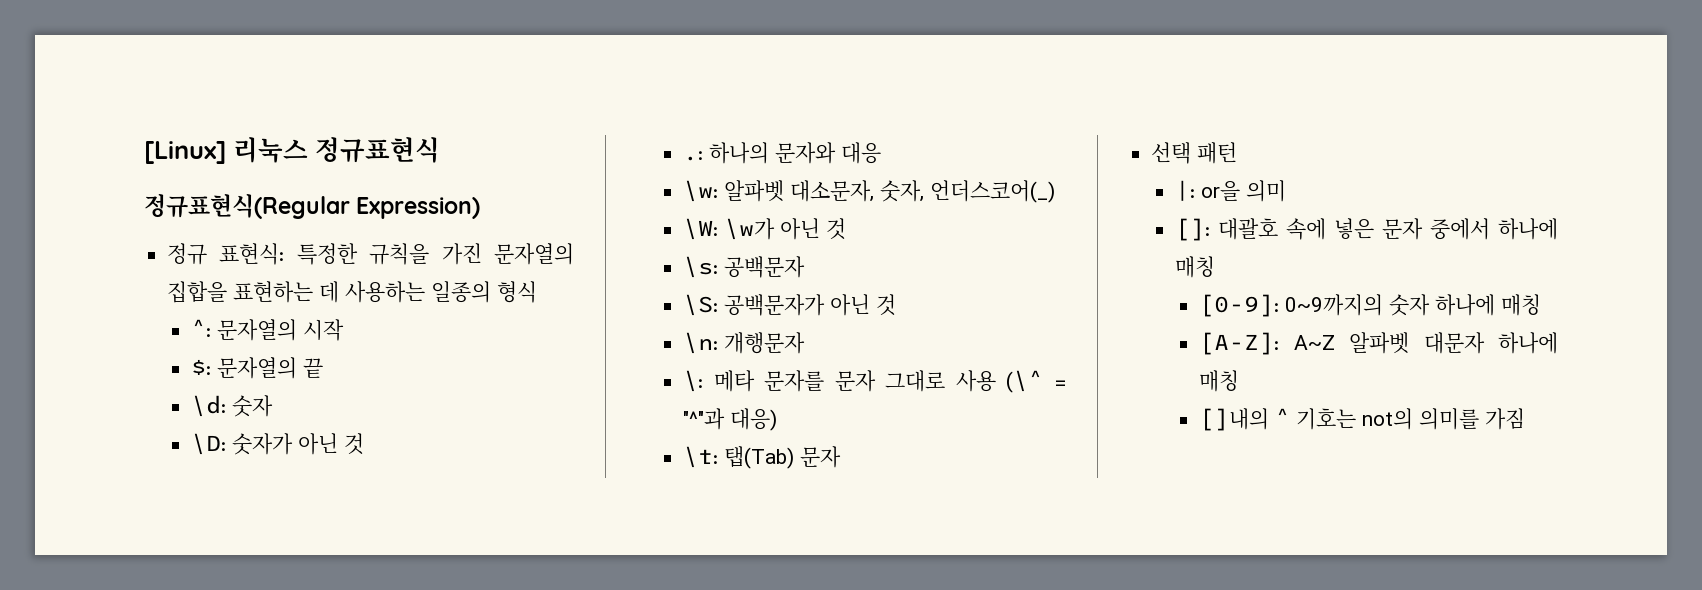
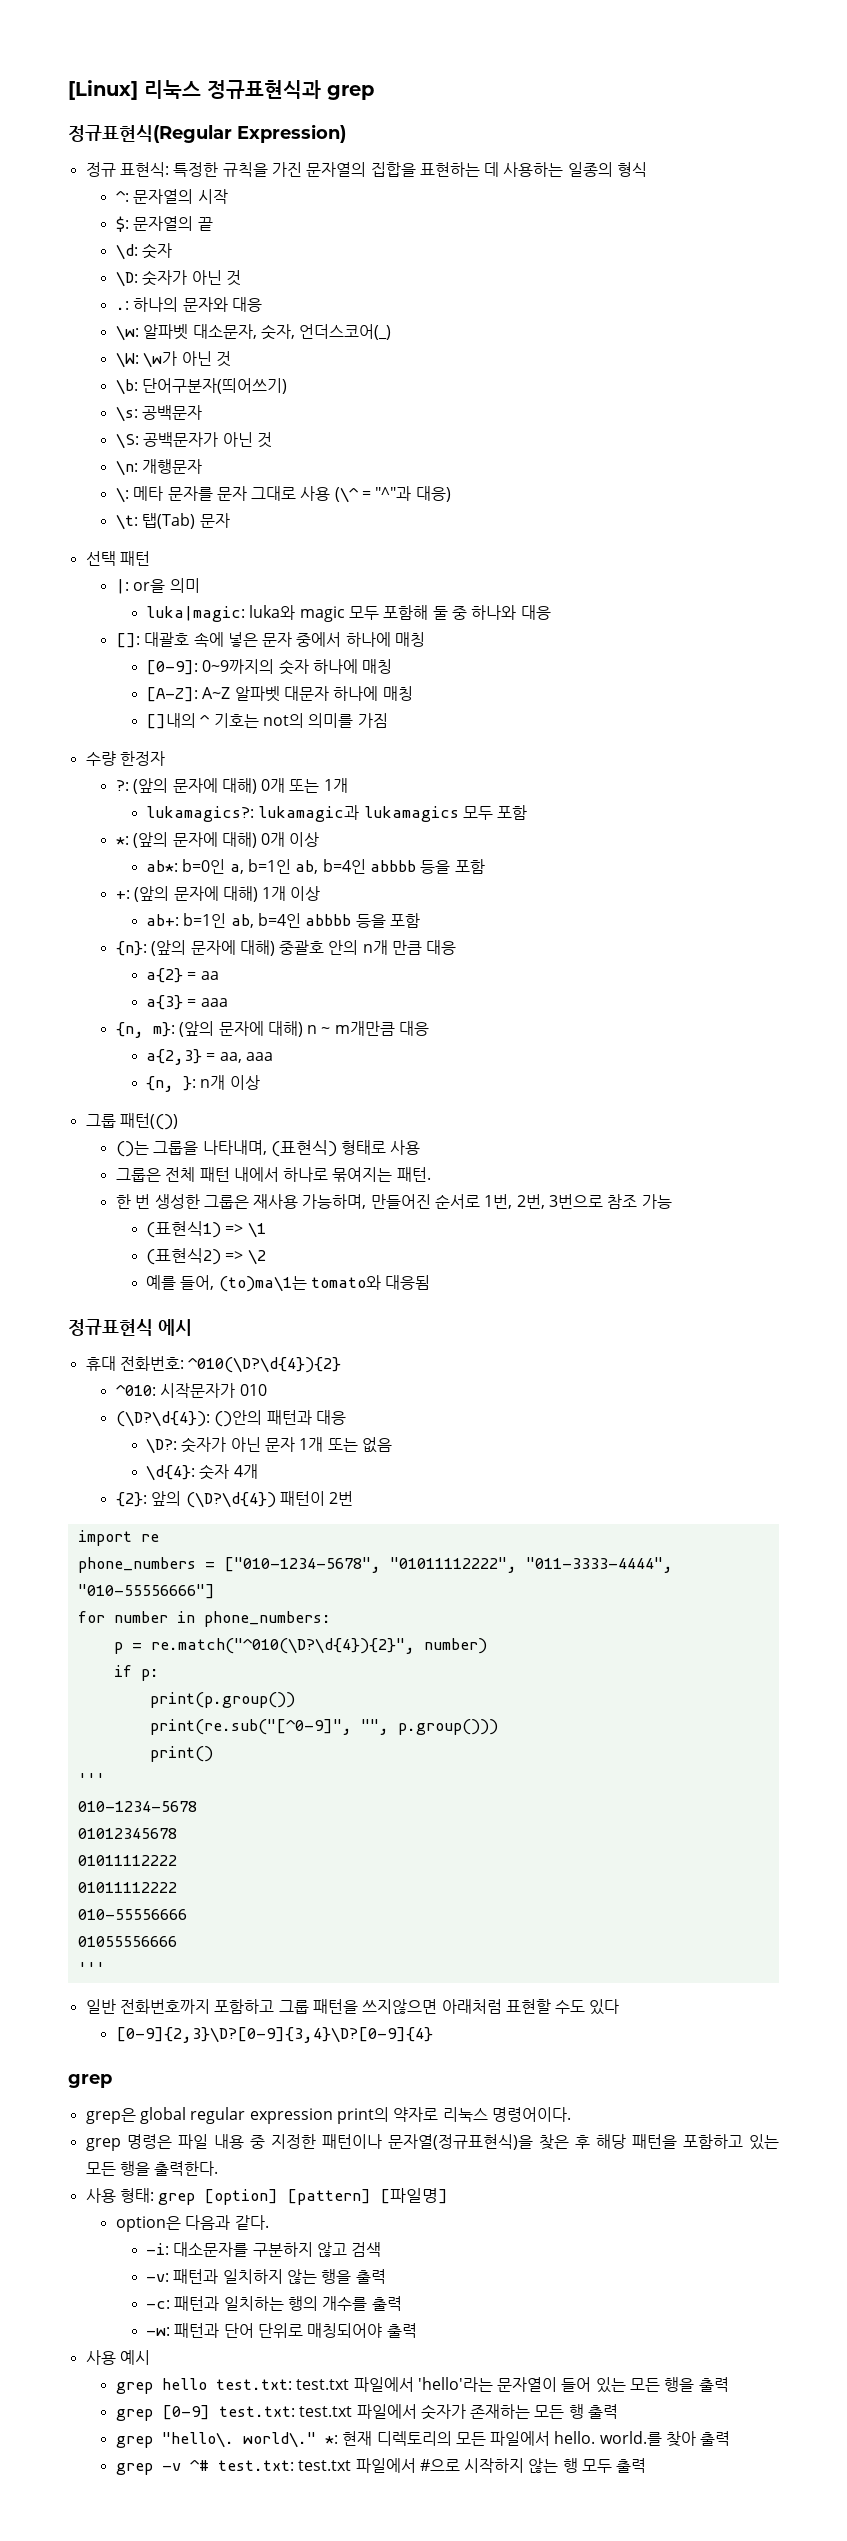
[315,137,440,163] 정규표현식 -> [207,80,374,100] 정규표현식과 grep
(847, 229) none -> [115,378,288,395] // \b: 단어구분자(띄어쓰기)
(1287, 191) none -> [146,605,551,622] // luka|magic: luka와 magic 모두 포함해 둘 중 하나와 대응
(1526, 419) none -> [85,751,165,766] [115,778,348,794] [146,805,528,822] [115,832,320,848] [146,859,485,874] [115,886,321,902] [146,913,421,928] [115,940,457,956] [146,968,219,983] [146,995,228,1010] [115,1021,430,1038] [146,1049,274,1065] [146,1075,260,1092] [85,1113,178,1130] [115,1140,421,1157] [115,1167,431,1182] [115,1194,672,1209] [146,1221,266,1238] [146,1248,266,1265] [146,1275,431,1292] [68,1319,192,1336] [85,1356,342,1373] [115,1383,267,1398] [115,1410,346,1427] [146,1437,393,1454] [146,1464,258,1481] [115,1491,354,1508] [77,1530,159,1546] [77,1557,673,1573] [77,1584,215,1599] [77,1611,331,1627] [113,1638,487,1654] [113,1665,159,1681] [149,1692,295,1708] [149,1719,498,1735] [149,1746,213,1762] [77,1773,105,1785] [77,1801,197,1812] [77,1828,177,1839] [77,1855,177,1866] [77,1882,177,1893] [77,1909,187,1920] [77,1936,177,1947] [77,1962,105,1974] [85,1999,620,2015] [115,2027,433,2043] [68,2074,112,2088] [85,2107,571,2124] [85,2134,780,2151] [85,2161,219,2176] [85,2188,449,2205] [115,2215,269,2232] [146,2242,382,2257] [146,2269,386,2284] [146,2296,402,2311] [146,2323,417,2338] [85,2350,150,2365] [115,2377,729,2394] [115,2404,619,2421] [115,2431,731,2448] [115,2458,647,2475] // 수량 한정자 // ?: (앞의 문자에 대해) 0개 또는 1개 // lukamagics?: lukamagic과 lukamagics 모두 포함 // *: (앞의 문자에 대해) 0개 이상 // ab*: b=0인 a, b=1인 ab, b=4인 abbbb 등을 포함 // +: (앞의 문자에 대해) 1개 이상 // ab+: b=1인 ab, b=4인 abbbb 등을 포함 // {n}: (앞의 문자에 대해) 중괄호 안의 n개 만큼 대응 // a{2} = aa // a{3} = aaa // {n, m}: (앞의 문자에 대해) n ~ m개만큼 대응 // a{2,3} = aa, aaa // {n, }: n개 이상 // 그룹 패턴(()) // ()는 그룹을 나타내며, (표현식) 형태로 사용 // 그룹은 전체 패턴 내에서 하나로 묶여지는 패턴. // 한 번 생성한 그룹은 재사용 가능하며, 만들어진 순서로 1번, 2번, 3번으로 참조 가능 // (표현식1) => \1 // (표현식2) => \2 // 예를 들어, (to)ma\1는 tomato와 대응됨 // 정규표현식 에시 // 휴대 전화번호: ^010(\D?\d{4}){2} // ^010: 시작문자가 010 // (\D?\d{4}): ()안의 패턴과 대응 // \D?: 숫자가 아닌 문자 1개 또는 없음 // \d{4}: 숫자 4개 // {2}: 앞의 (\D?\d{4}) 패턴이 2번 // import re // phone_numbers = ["010-1234-5678", "01011112222", "011-3333-4444", "010-55556666"] // for number in phone_numbers: // p = re.match("^010(\D?\d{4}){2}", number) // if p: // print(p.group()) // print(re.sub("[^0-9]", "", p.group())) // print() // ''' // 010-1234-5678 // 01012345678 // 01011112222 // 01011112222 // 010-55556666 // 01055556666 // ''' // 일반 전화번호까지 포함하고 그룹 패턴을 쓰지않으면 아래처럼 표현할 수도 있다 // [0-9]{2,3}\D?[0-9]{3,4}\D?[0-9]{4} // grep // grep은 global regular expression print의 약자로 리눅스 명령어이다. // grep 명령은 파일 내용 중 지정한 패턴이나 문자열(정규표현식)을 찾은 후 해당 패턴을 포함하고 있는 모든 행을 출력한다. // 사용 형태: grep [option] [pattern] [파일명] // option은 다음과 같다. // -i: 대소문자를 구분하지 않고 검색 // -v: 패턴과 일치하지 않는 행을 출력 // -c: 패턴과 일치하는 행의 개수를 출력 // -w: 패턴과 단어 단위로 매칭되어야 출력 // 사용 예시 // grep hello test.txt: test.txt 파일에서 'hello'라는 문자열이 들어 있는 모든 행을 출력 // grep [0-9] test.txt: test.txt 파일에서 숫자가 존재하는 모든 행 출력 // grep "hello\. world\." *: 현재 디렉토리의 모든 파일에서 hello. world.를 찾아 출력 // grep -v ^# test.txt: test.txt 파일에서 #으로 시작하지 않는 행 모두 출력

